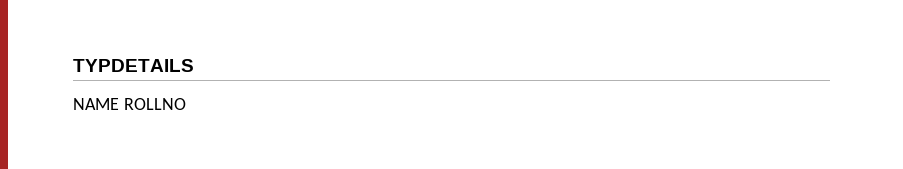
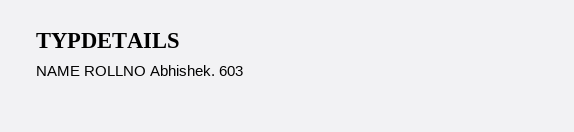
(186, 104) none -> [150,65,244,76] Abhishek. 603

